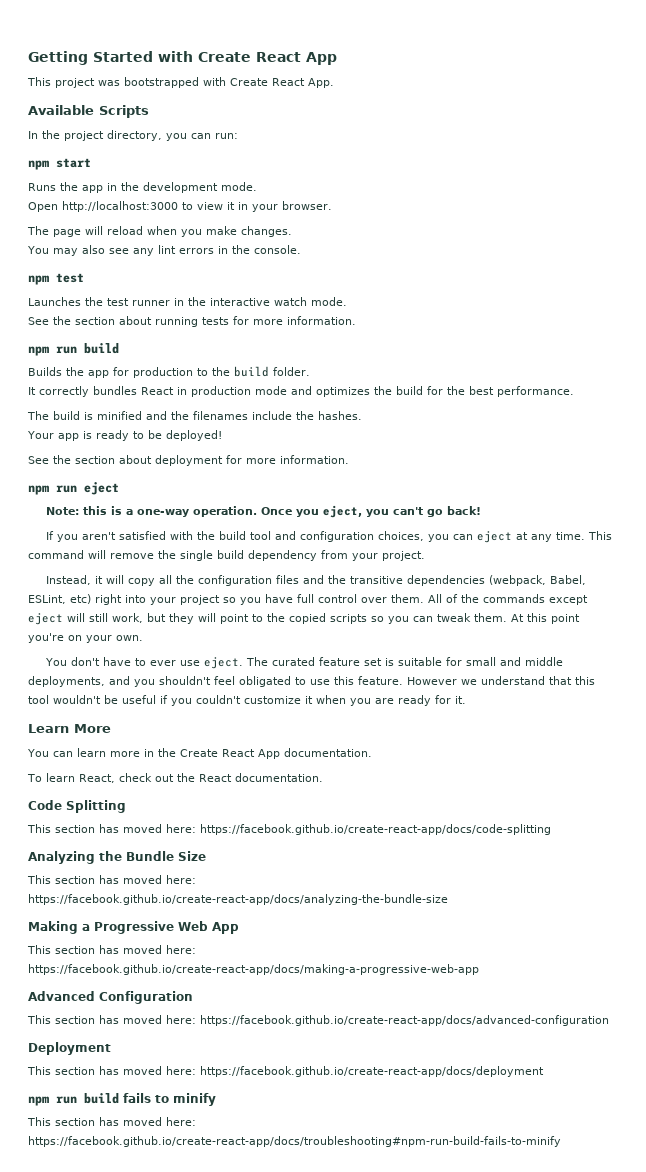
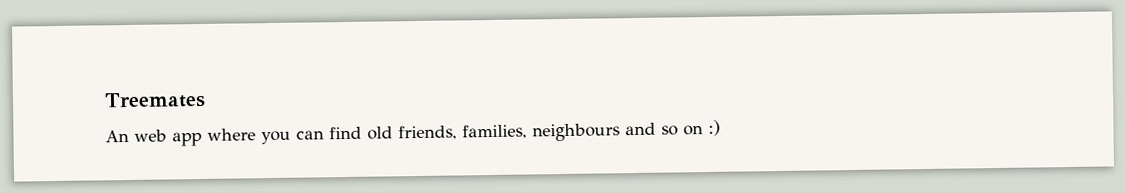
[28,51,337,65] [27,77,334,88] [28,105,149,118] [28,130,238,141] [28,158,91,170] [28,182,257,193] [28,201,332,212] [27,226,292,237] [27,245,301,256] [28,273,84,285] [28,297,347,306] [28,316,356,327] [28,343,119,356] [28,366,310,378] [28,386,574,397] [27,411,362,420] [27,430,222,441] [28,455,349,466] [28,482,119,495] [46,505,482,518] [46,531,613,543] [28,550,425,561] [46,575,587,586] [28,594,588,605] [28,613,580,625] [28,633,143,643] [45,657,564,669] [28,676,595,687] [28,695,466,706] [28,724,111,733] [27,748,372,759] [27,773,323,783] [28,800,126,813] [27,824,551,835] [28,851,206,864] [27,875,196,884] [28,894,448,905] [28,921,239,934] [27,945,196,954] [28,964,479,975] [28,991,193,1004] [27,1015,609,1026] [28,1042,111,1055] [27,1066,544,1077] [28,1093,216,1106] [27,1117,196,1126] [28,1136,561,1147] Getting Started with Create React App // This project was bootstrapped with Create React App. // Available Scripts // In the project directory, you can run: // npm start // Runs the app in the development mode. // Open http://localhost:3000 to view it in your browser. // The page will reload when you make changes. // You may also see any lint errors in the console. // npm test // Launches the test runner in the interactive watch mode. // See the section about running tests for more information. // npm run build // Builds the app for production to the build folder. // It correctly bundles React in production mode and optimizes the build for the best performance. // The build is minified and the filenames include the hashes. // Your app is ready to be deployed! // See the section about deployment for more information. // npm run eject // Note: this is a one-way operation. Once you eject, you can't go back! // If you aren't satisfied with the build tool and configuration choices, you can eject at any time. This command will remove the single build dependency from your project. // Instead, it will copy all the configuration files and the transitive dependencies (webpack, Babel, ESLint, etc) right into your project so you have full control over them. All of the commands except eject will still work, but they will point to the copied scripts so you can tweak them. At this point you're on your own. // You don't have to ever use eject. The curated feature set is suitable for small and middle deployments, and you shouldn't feel obligated to use this feature. However we understand that this tool wouldn't be useful if you couldn't customize it when you are ready for it. // Learn More // You can learn more in the Create React App documentation. // To learn React, check out the React documentation. // Code Splitting // This section has moved here: https://facebook.github.io/create-react-app/docs/code-splitting // Analyzing the Bundle Size // This section has moved here: https://facebook.github.io/create-react-app/docs/analyzing-the-bundle-size // Making a Progressive Web App // This section has moved here: https://facebook.github.io/create-react-app/docs/making-a-progressive-web-app // Advanced Configuration // This section has moved here: https://facebook.github.io/create-react-app/docs/advanced-configuration // Deployment // This section has moved here: https://facebook.github.io/create-react-app/docs/deployment // npm run build fails to minify // This section has moved here: https://facebook.github.io/create-react-app/docs/troubleshooting#npm-run-build-fails-to-minify -> [104,91,206,109] [105,119,721,147] Treemates // An web app where you can find old friends, families, neighbours and so on :)

